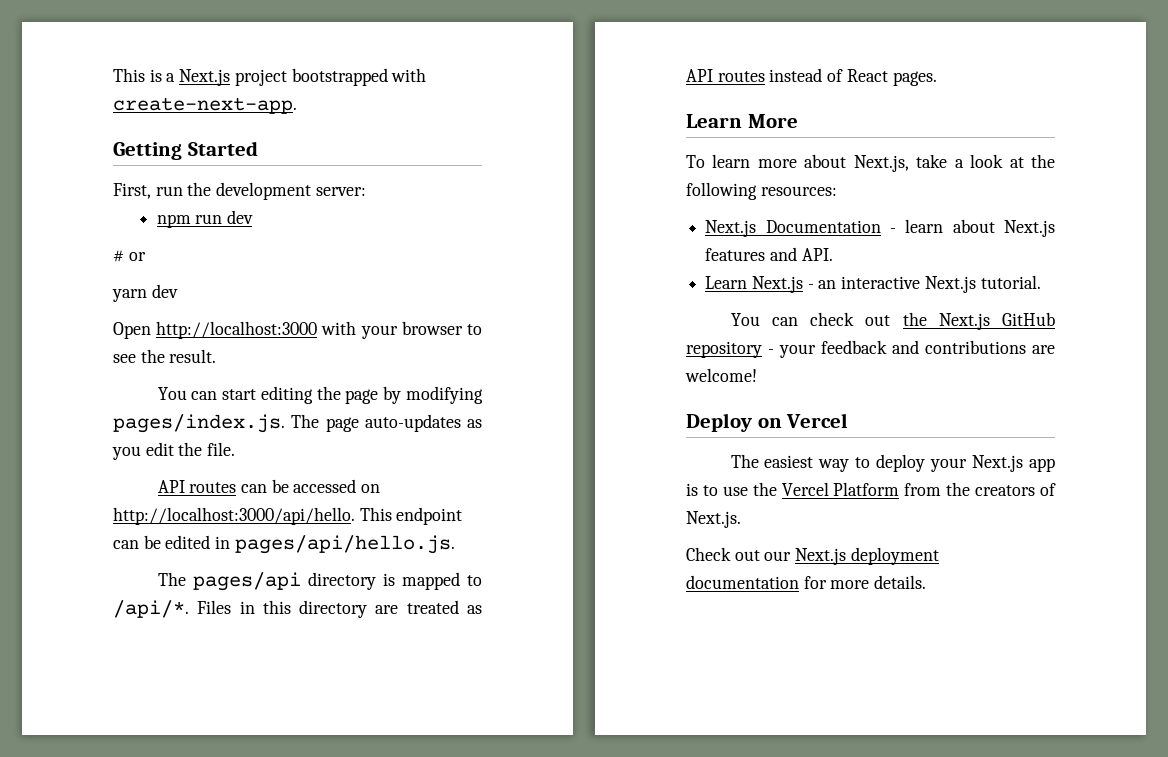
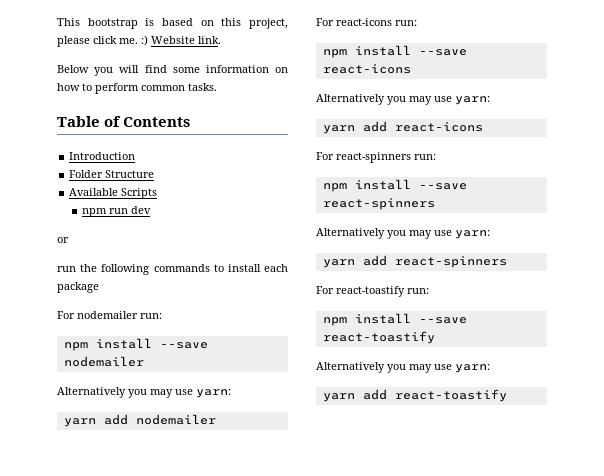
[113,68,427,86] [113,97,297,114] [113,141,258,160] [113,182,366,200] This is a Next.js project bootstrapped with create-next-app. // Getting Started // First, run the development server: -> [57,18,288,29] [57,35,221,47] [57,65,288,76] [57,83,217,94] [57,116,191,127] [69,152,136,160] [69,170,155,178] [69,188,158,199] This bootstrap is based on this project, please click me. :) Website link. // Below you will find some information on how to perform common tasks. // Table of Contents // Introduction // Folder Structure // Available Scripts
[113,250,124,262] # -> (151, 210) none
[112,284,178,302] [113,321,482,339] [113,349,217,363] [157,386,484,404] [113,414,482,433] [112,442,236,460] [157,479,381,493] [113,507,463,525] [113,535,455,554] [157,572,483,591] [113,600,482,618] [686,68,937,86] [686,114,798,128] [686,154,1055,172] [686,182,837,200] [705,219,1055,237] [705,247,833,261] [705,275,1041,293] [730,312,1055,330] [686,340,1055,358] [685,368,757,382] [686,413,849,432] [730,454,1055,472] [686,482,1056,496] [686,511,741,528] [686,547,939,565] [686,575,927,589] yarn dev // Open http://localhost:3000 with your browser to see the result. // You can start editing the page by modifying pages/index.js. The page auto-updates as you edit the file. // API routes can be accessed on http://localhost:3000/api/hello. This endpoint can be edited in pages/api/hello.js. // The pages/api directory is mapped to /api/*. Files in this directory are treated as API routes instead of React pages. // Learn More // To learn more about Next.js, take a look at the following resources: // Next.js Documentation - learn about Next.js features and API. // Learn Next.js - an interactive Next.js tutorial. // You can check out the Next.js GitHub repository - your feedback and contributions are welcome! // Deploy on Vercel // The easiest way to deploy your Next.js app is to use the Vercel Platform from the creators of Next.js. // Check out our Next.js deployment documentation for more details. -> [57,264,288,275] [57,282,99,293] [57,311,162,319] [63,338,208,351] [63,356,144,367] [57,387,231,398] [63,414,216,427] [316,18,417,26] [322,45,467,58] [322,64,411,74] [316,94,490,105] [322,121,483,134] [316,152,436,163] [322,179,467,192] [322,198,435,210] [316,228,490,239] [322,255,507,268] [316,286,429,297] [322,313,467,326] [322,331,435,344] [316,362,490,373] [322,389,507,402] run the following commands to install each package // For nodemailer run: // npm install --save nodemailer // Alternatively you may use yarn: // yarn add nodemailer // For react-icons run: // npm install --save react-icons // Alternatively you may use yarn: // yarn add react-icons // For react-spinners run: // npm install --save react-spinners // Alternatively you may use yarn: // yarn add react-spinners // For react-toastify run: // npm install --save react-toastify // Alternatively you may use yarn: // yarn add react-toastify

